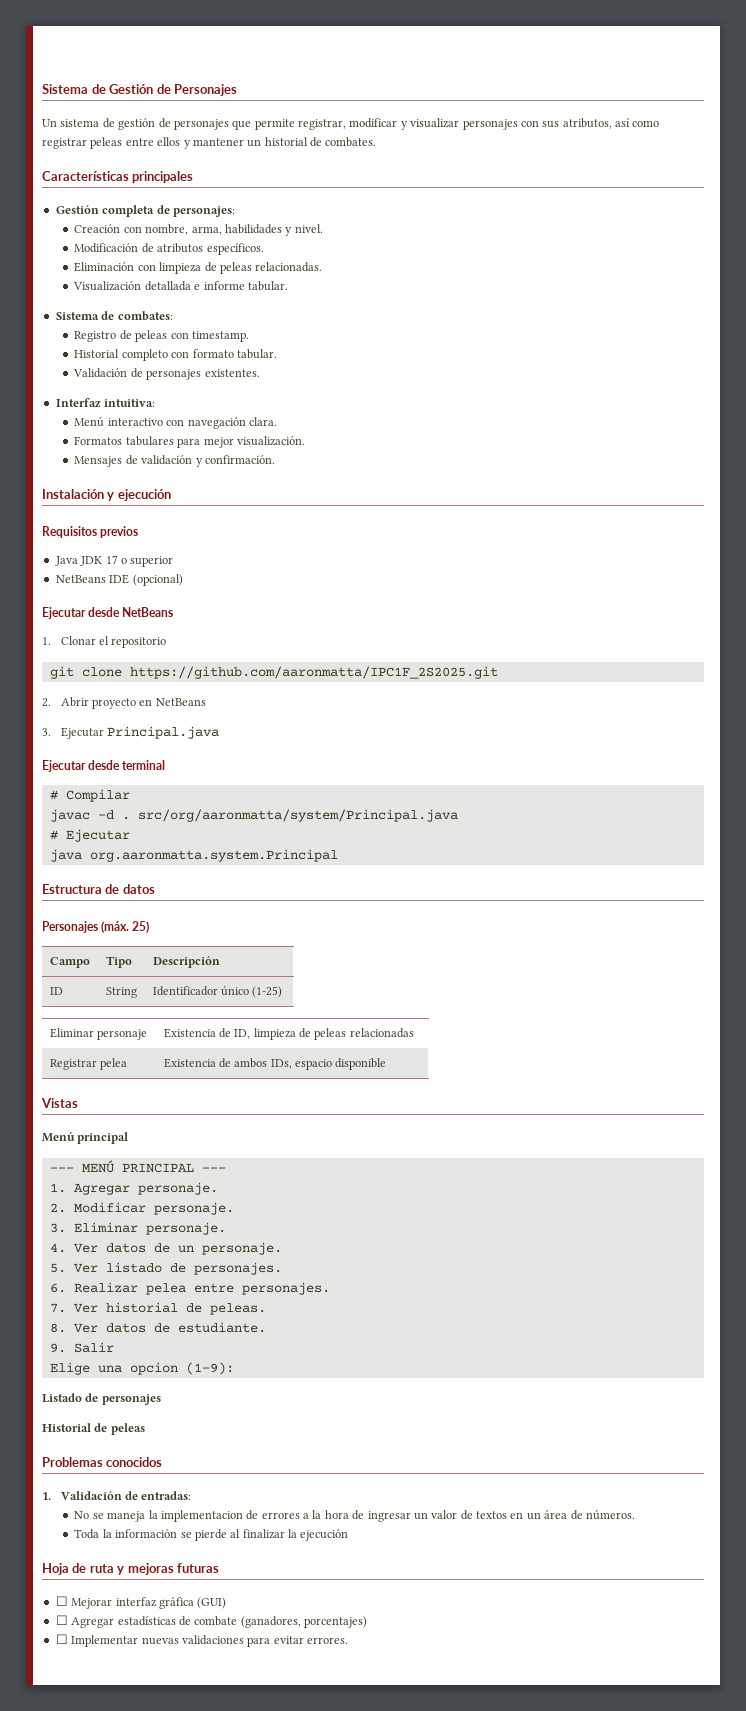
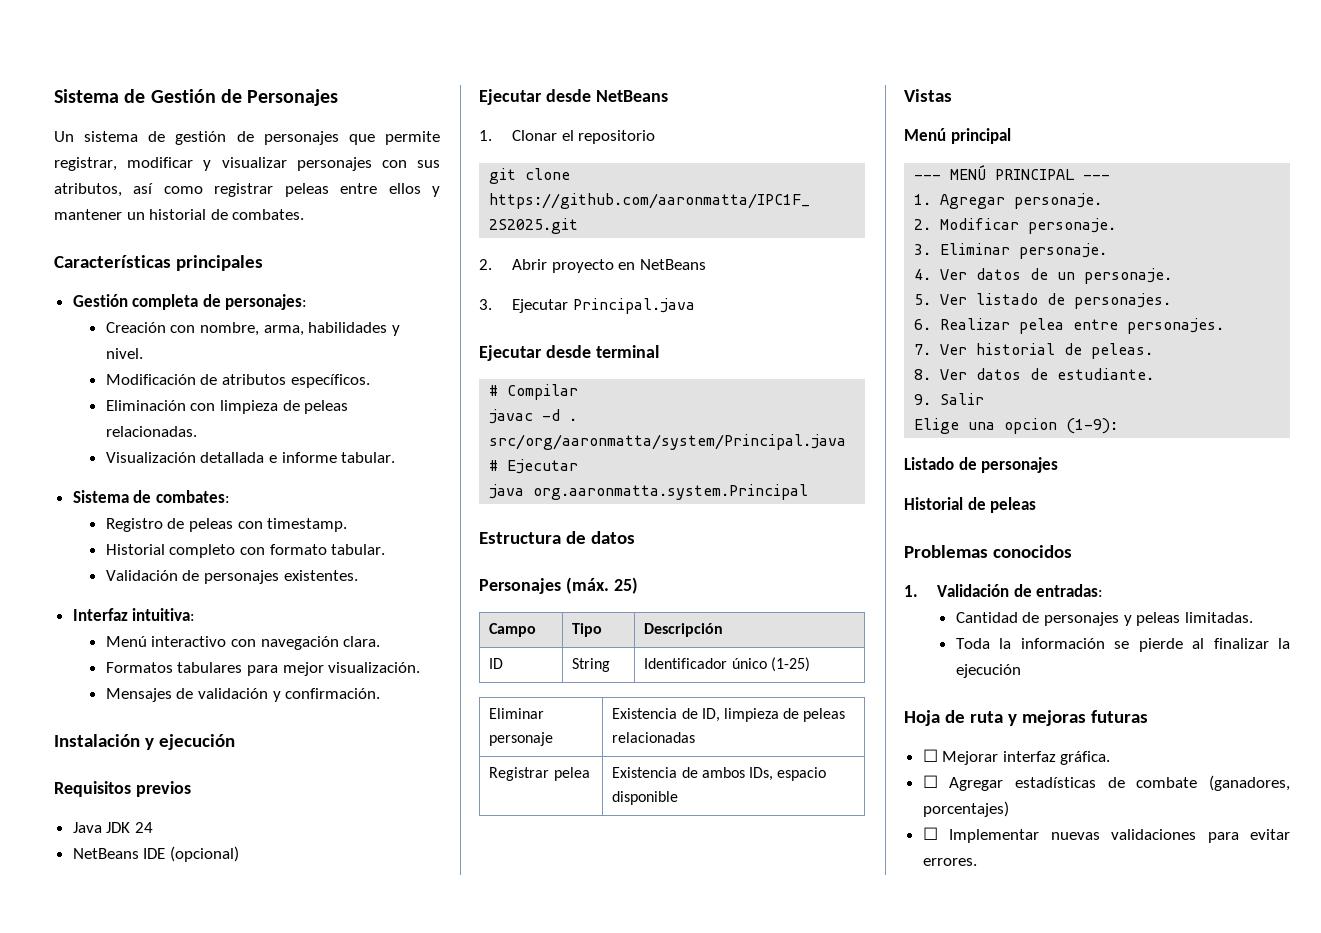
[105,555,174,567] 17 o superior -> [134,822,153,833] 24
[74,1509,635,1522] No se maneja la implementacion de errores a la hora de ingresar un valor de textos en un área de números. -> [955,612,1253,626] Cantidad de personajes y peleas limitadas.
[158,1597,227,1609] gráfica (GUI) -> [1060,751,1111,765] gráfica.

